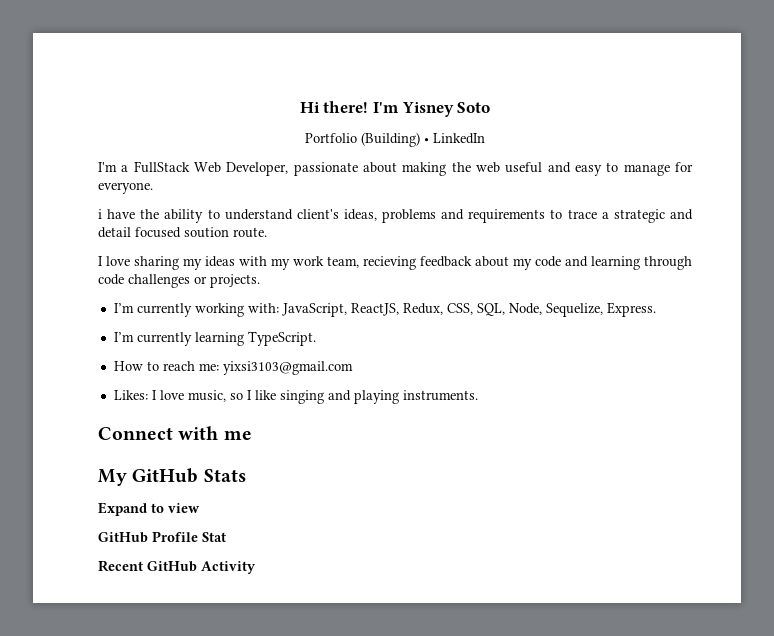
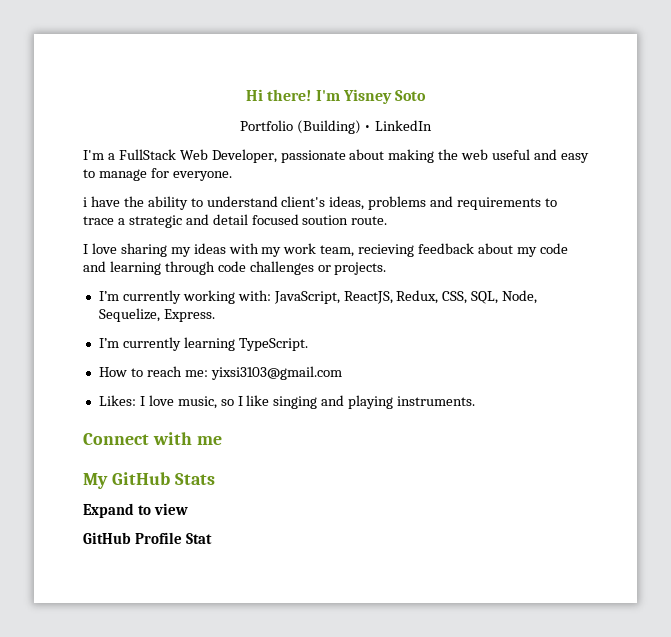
[98,560,256,574] // Recent GitHub Activity -> (212, 538) none

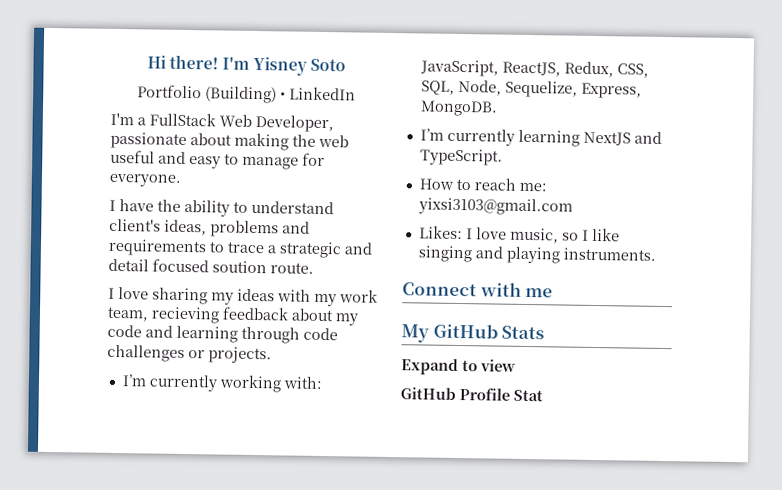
[83,197,87,207] i -> [109,199,116,211] I
[163,309,215,322] Express. -> [580,82,642,99] [419,100,498,117] Express, MongoDB.
(235, 344) none -> [582,131,662,146] NextJS and

